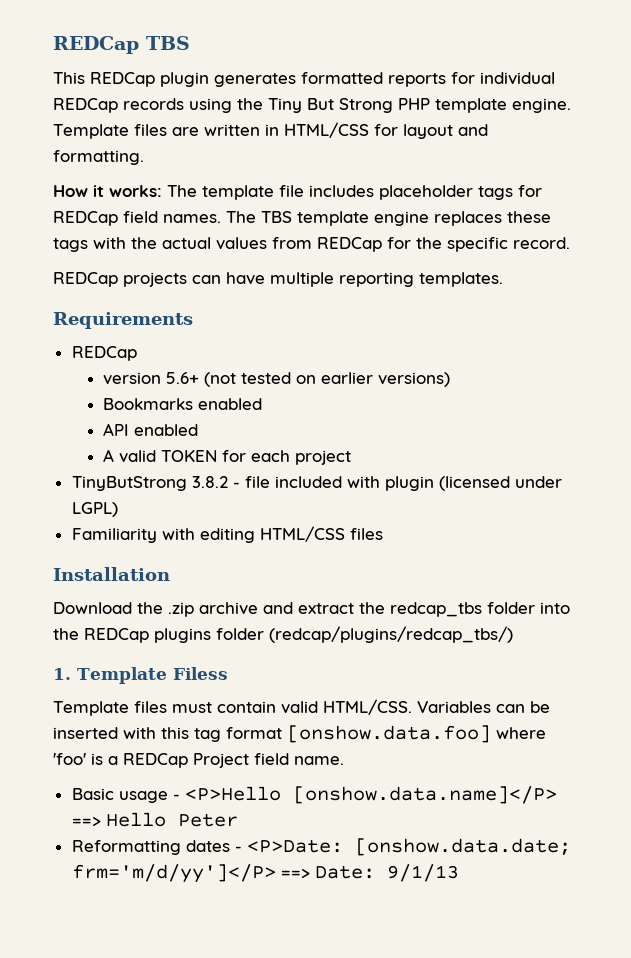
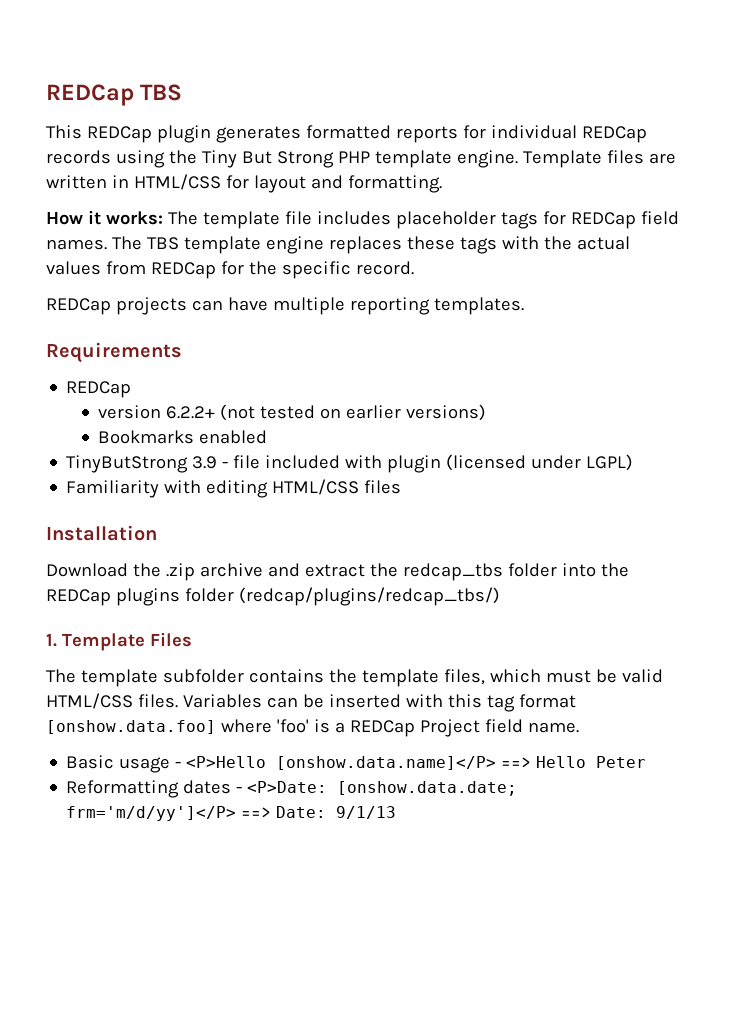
[165,372,199,384] 5.6+ -> [166,406,216,419] 6.2.2+
[102,423,198,436] [102,449,351,465] // API enabled // A valid TOKEN for each project -> (268, 437) none
[191,476,228,488] 3.8.2 -> [192,456,218,469] 3.9
[172,667,228,680] [53,699,412,716] Filess // Template files must contain valid HTML/CSS. -> [150,632,192,647] [46,669,663,687] [46,693,178,709] Files // The template subfolder contains the template files, which must be valid HTML/CSS files.

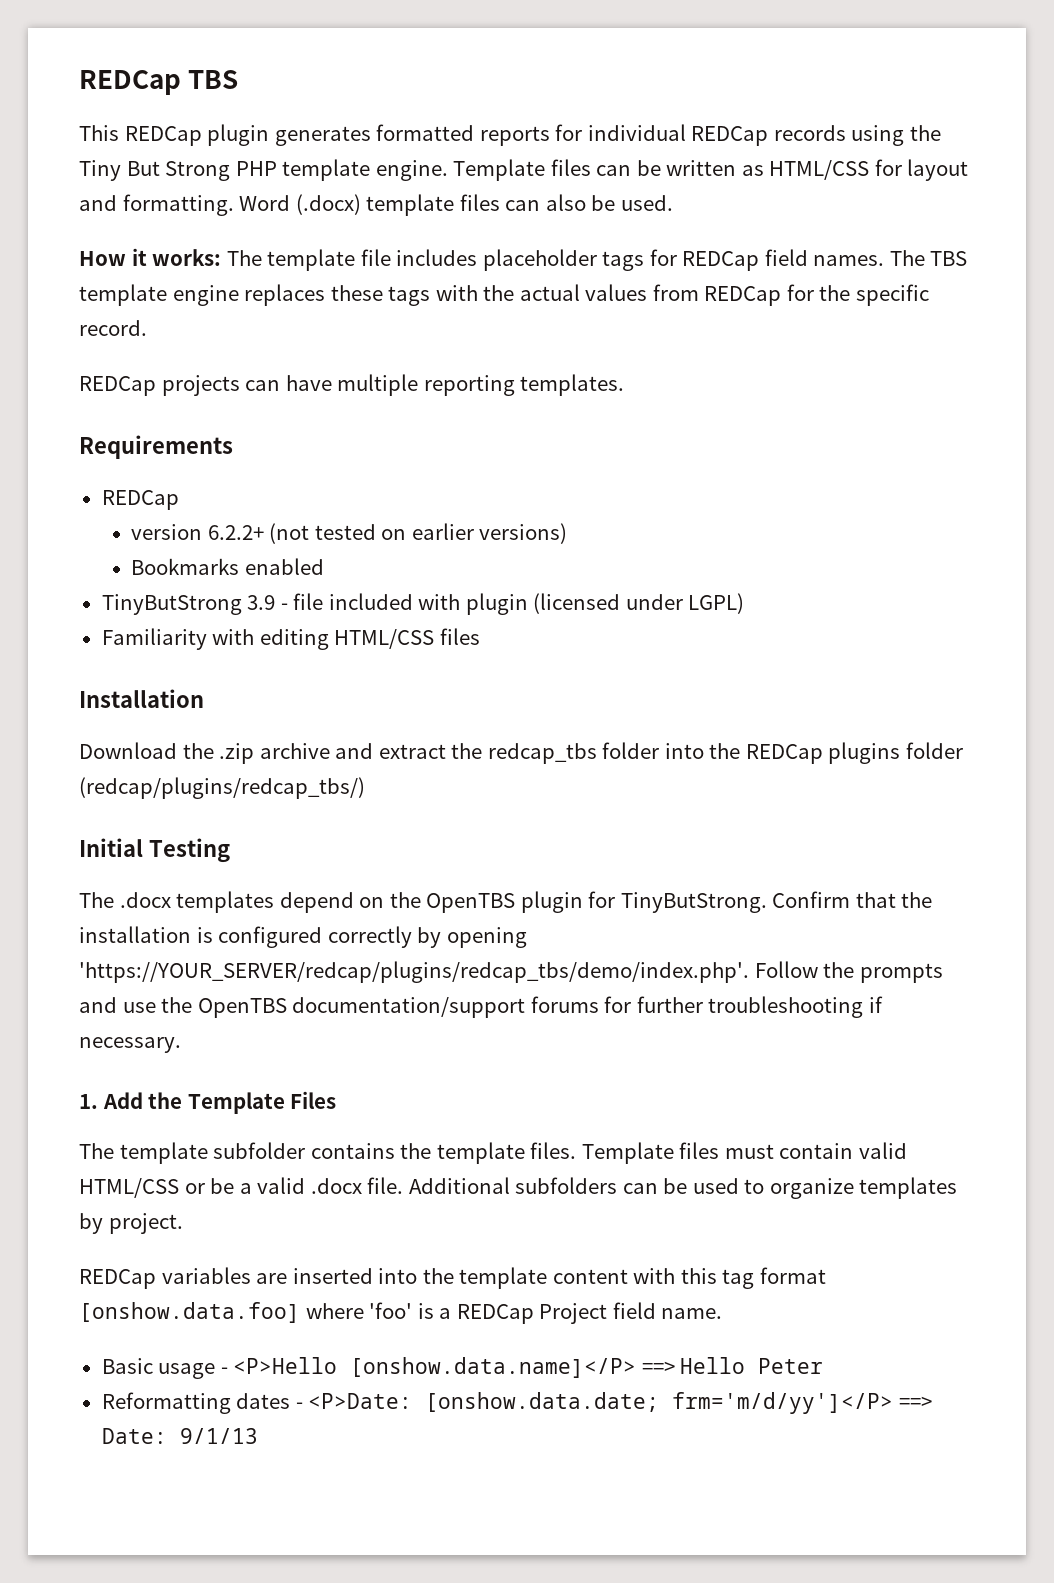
[648,153,676,164] [46,175,129,189] are written in -> [596,160,764,176] can be written as
(442, 184) none -> [239,194,673,216] Word (.docx) template files can also be used.
(500, 596) none -> [79,838,230,863] [79,891,933,913] [79,926,527,948] [79,961,943,983] [79,996,883,1018] [79,1037,181,1053] // Initial Testing // The .docx templates depend on the OpenTBS plugin for TinyButStrong. Confirm that the installation is configured correctly by opening 'https://YOUR_SERVER/redcap/plugins/redcap_tbs/demo/index.php'. Follow the prompts and use the OpenTBS documentation/support forums for further troubleshooting if necessary.
(57, 640) none -> [102,1092,183,1109] Add the
[443,669,663,685] [46,693,401,709] files, which must be valid HTML/CSS files. Variables can be inserted -> [530,1142,907,1164] [79,1177,958,1199] [79,1213,183,1234] [79,1267,628,1289] files. Template files must contain valid HTML/CSS or be a valid .docx file. Additional subfolders can be used to organize templates by project. // REDCap variables are inserted into the template content

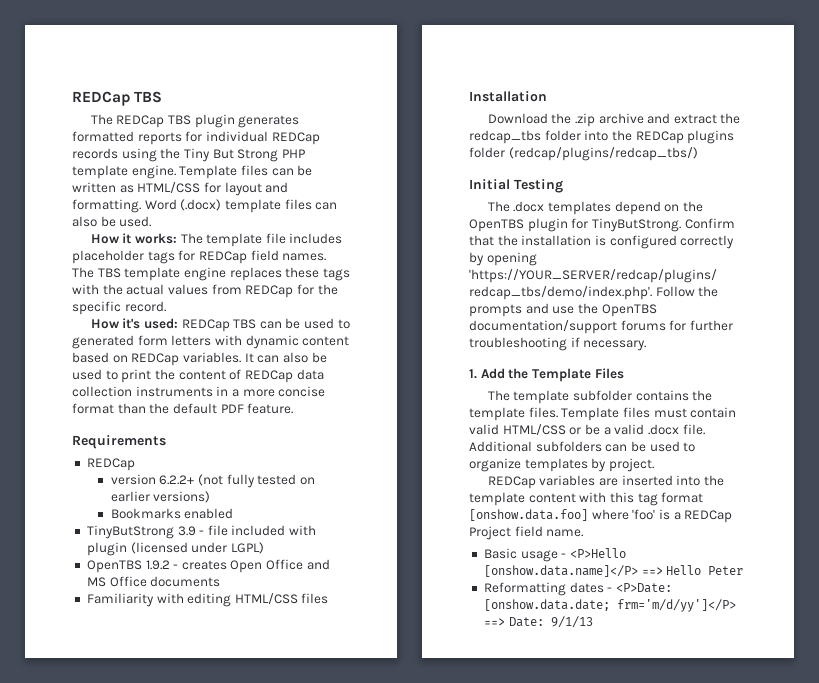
[79,125,202,146] This REDCap -> [90,114,191,128] The REDCap TBS
[79,374,625,396] REDCap projects can have multiple reporting templates. -> [90,318,350,332] [72,335,350,349] [72,352,327,366] [72,369,324,383] [72,386,326,397] [72,403,294,414] How it's used: REDCap TBS can be used to generated form letters with dynamic content based on REDCap variables. It can also be used to print the content of REDCap data collection instruments in a more concise format than the default PDF feature.
(310, 533) none -> [226,474,255,488] fully
(745, 603) none -> [86,559,330,573] [86,576,221,587] // OpenTBS 1.9.2 - creates Open Office and MS Office documents

